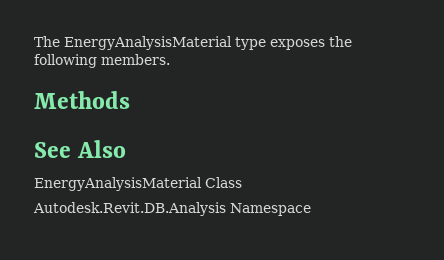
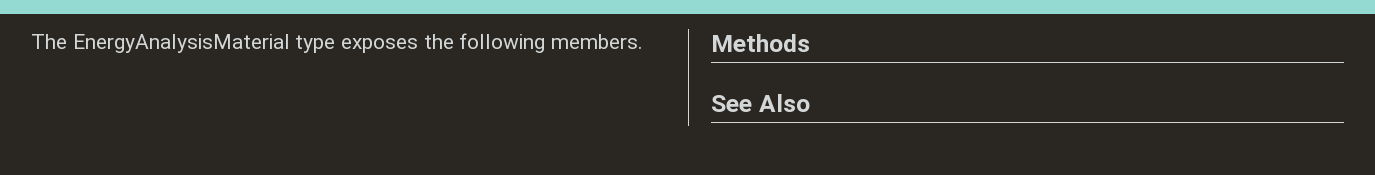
[34,177,242,191] [33,202,311,216] // EnergyAnalysisMaterial Class // Autodesk.Revit.DB.Analysis Namespace -> (810, 103) none

